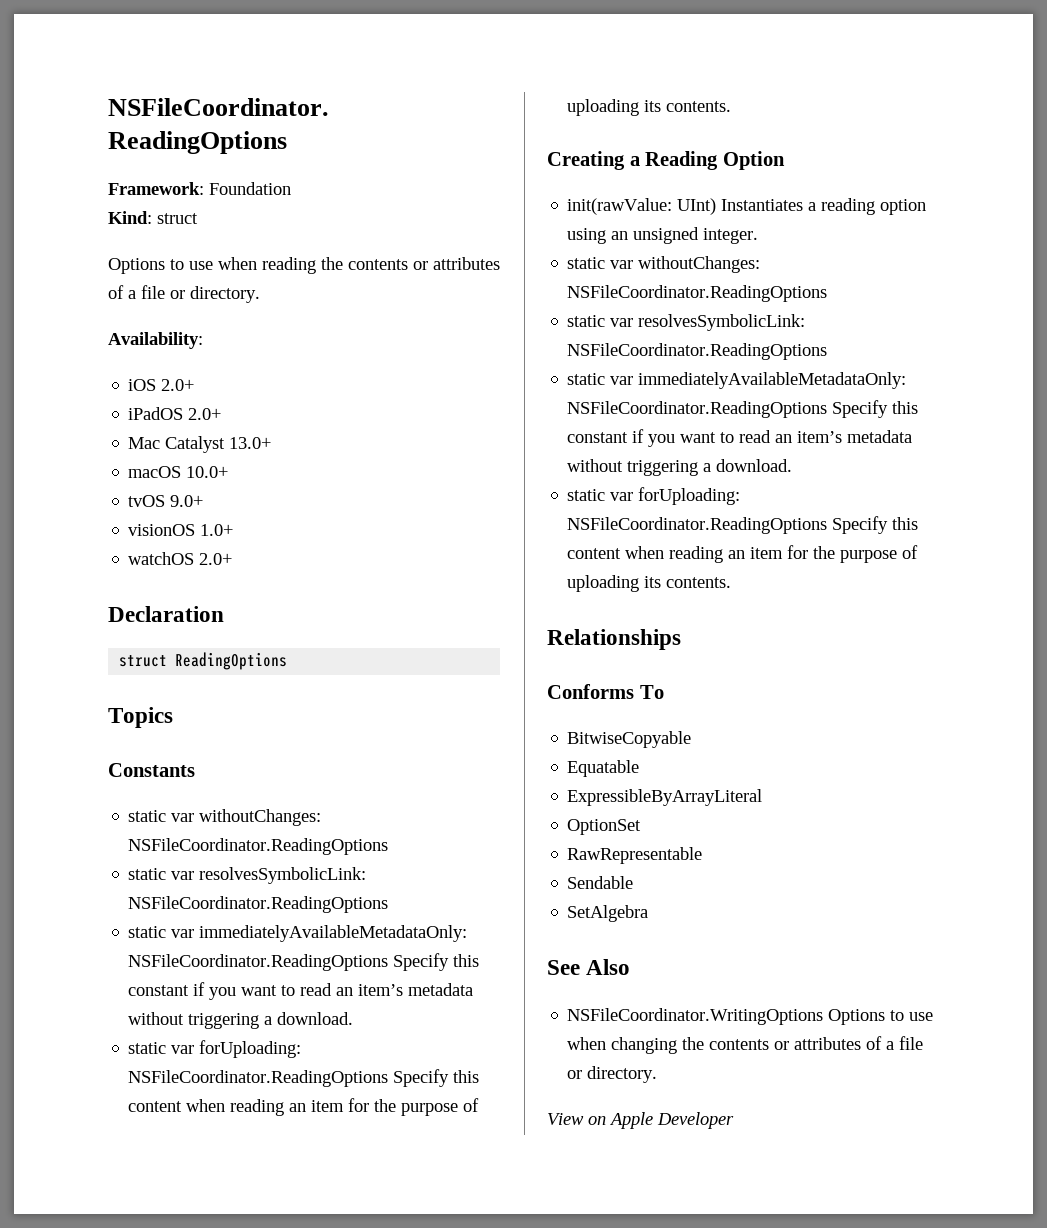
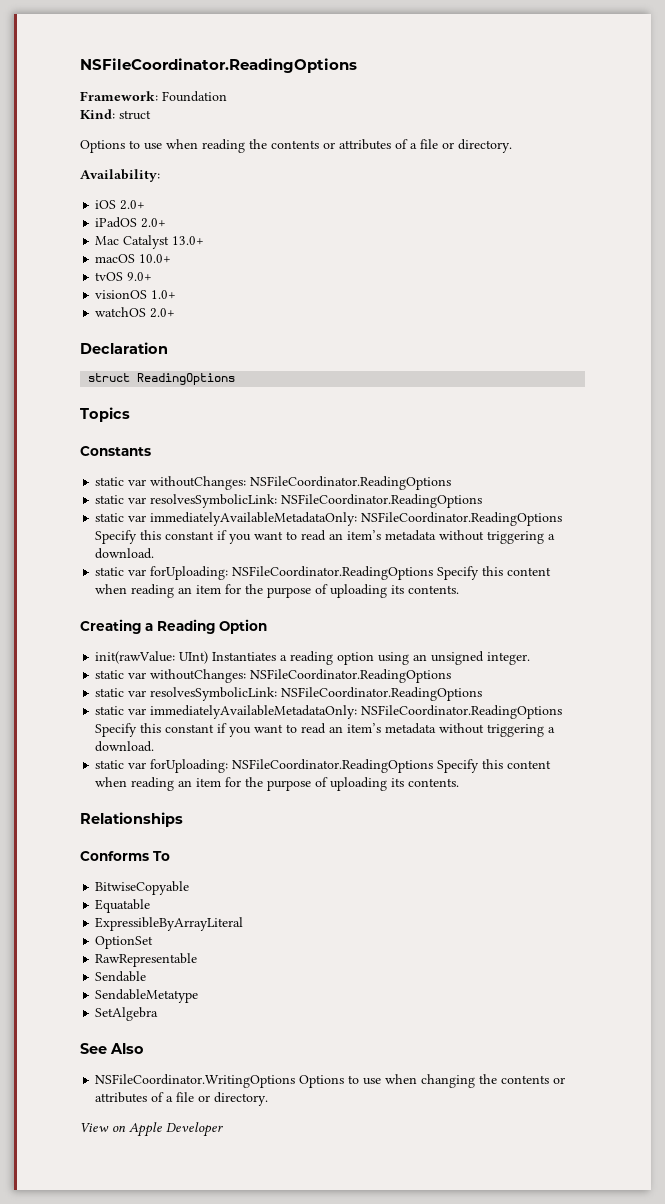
(634, 882) none -> [95,989,199,1003] // SendableMetatype

